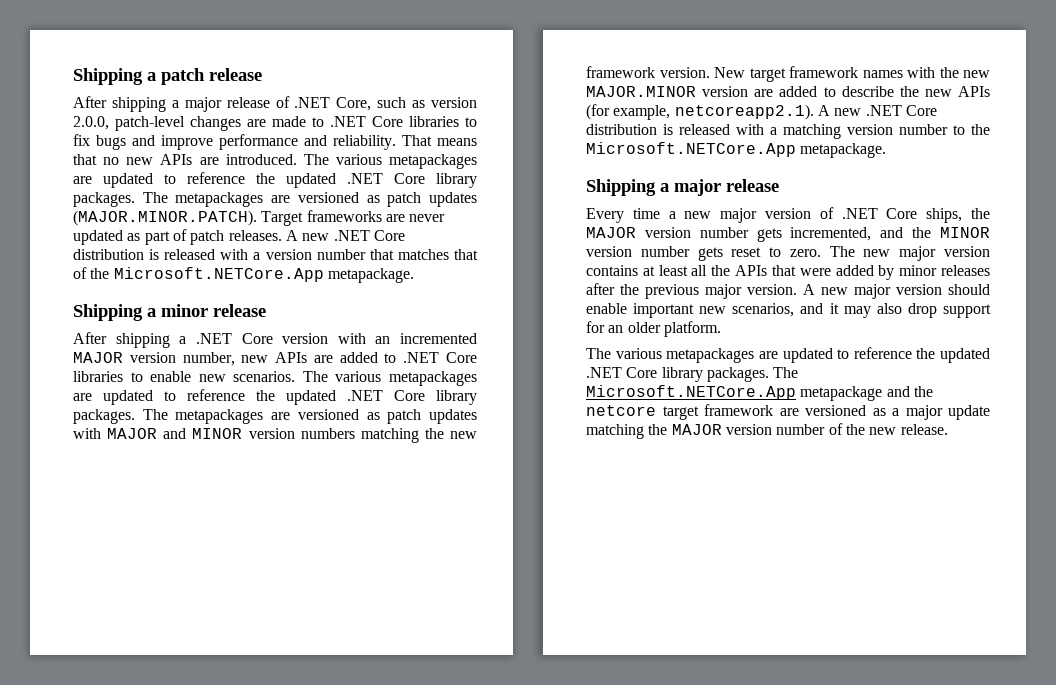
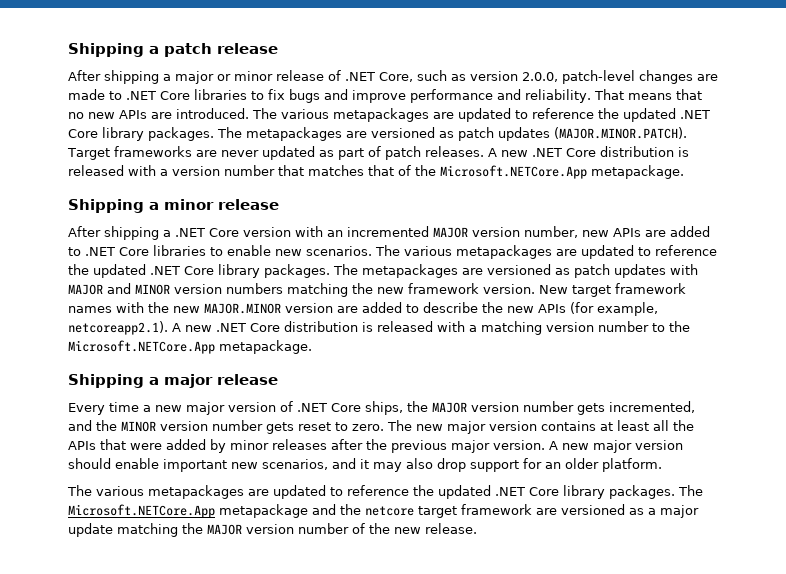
(222, 104) none -> [217,71,273,81] or minor

